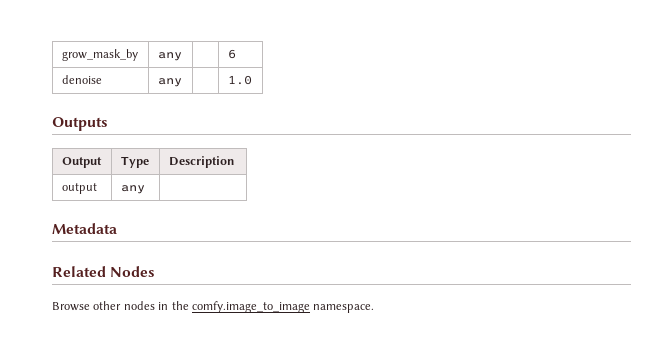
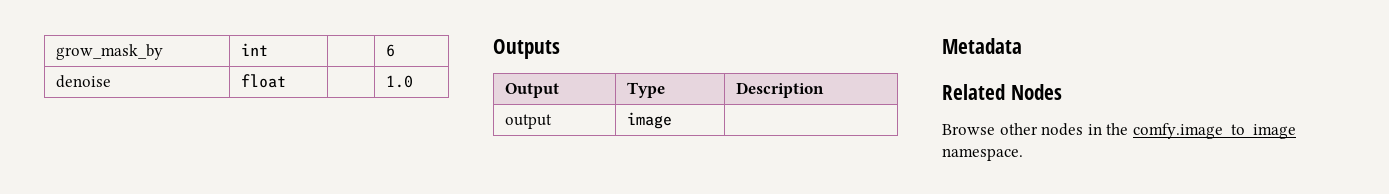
[157,52,182,61] any -> [241,43,269,56] int
[157,78,182,87] any -> [241,74,287,88] float
[120,185,145,194] any -> [627,112,673,129] image

